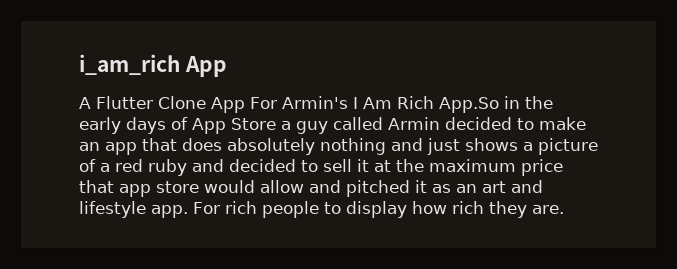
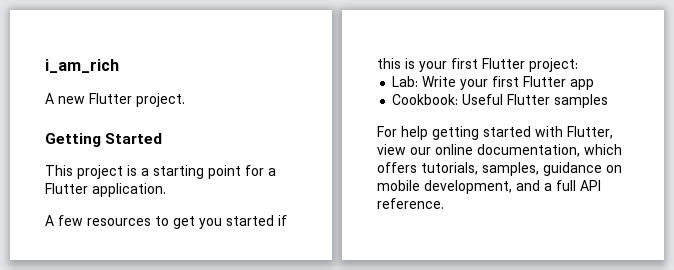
[184,56,227,77] [79,96,553,113] [79,117,586,134] [79,138,598,155] [79,159,563,176] [79,180,543,197] [79,201,564,218] App // A Flutter Clone App For Armin's I Am Rich App.So in the early days of App Store a guy called Armin decided to make an app that does absolutely nothing and just shows a picture of a red ruby and decided to sell it at the maximum price that app store would allow and pitched it as an art and lifestyle app. For rich people to display how rich they are. -> [45,93,185,107] [45,133,163,147] [45,165,276,179] [45,183,166,197] [45,215,287,229] [377,58,578,72] [392,76,595,90] [392,94,609,108] [377,126,613,140] [377,144,622,157] [377,162,622,176] [377,180,601,194] [377,198,444,209] // A new Flutter project. // Getting Started // This project is a starting point for a Flutter application. // A few resources to get you started if this is your first Flutter project: // Lab: Write your first Flutter app // Cookbook: Useful Flutter samples // For help getting started with Flutter, view our online documentation, which offers tutorials, samples, guidance on mobile development, and a full API reference.

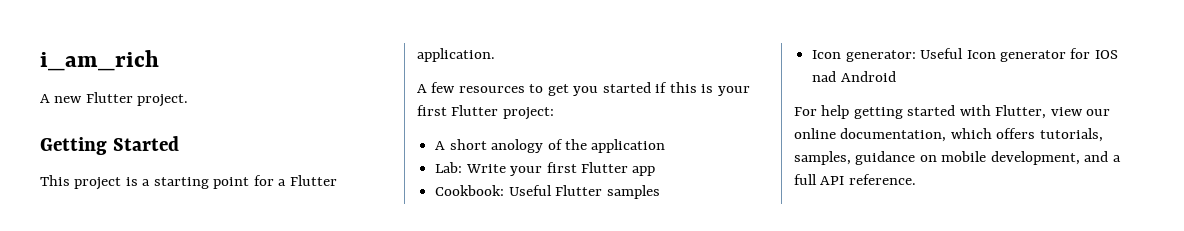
(578, 65) none -> [435,139,666,153] // A short anology of the application
(609, 101) none -> [812,48,1118,62] [812,71,896,82] // Icon generator: Useful Icon generator for IOS nad Android

